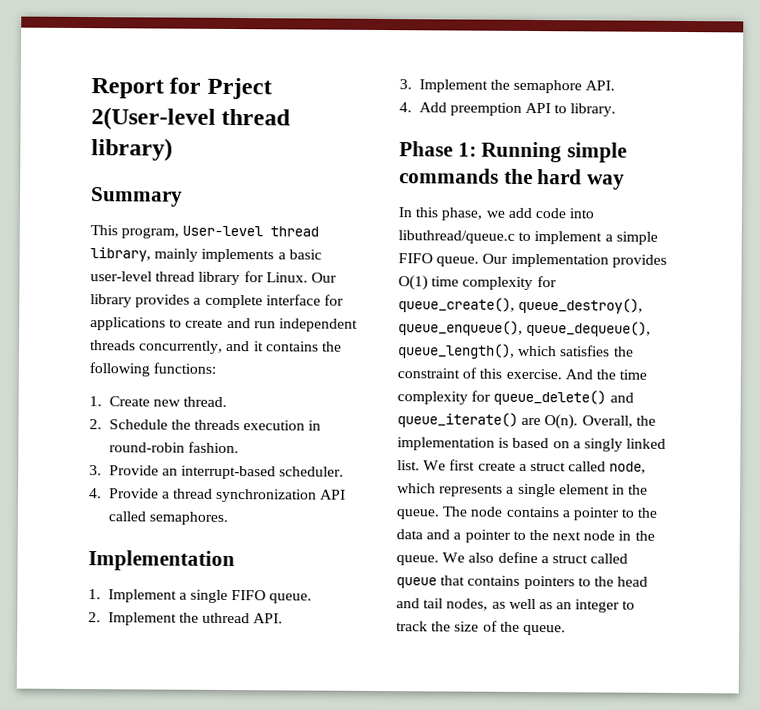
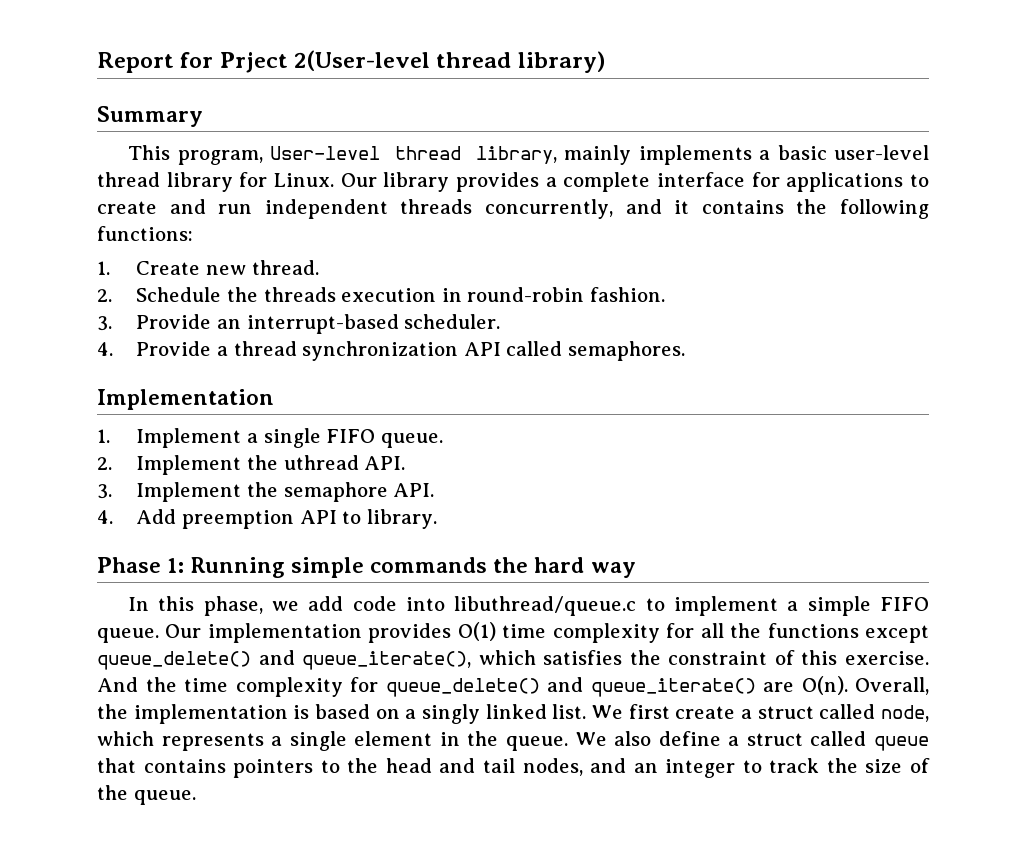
[398,297,644,314] [398,320,652,337] [397,343,515,359] queue_create(), queue_destroy(), queue_enqueue(), queue_dequeue(), queue_length(), -> [700,623,930,643] [97,650,472,670] all the functions except queue_delete() and queue_iterate(),
[442,506,658,521] [396,529,655,543] [396,555,439,566] The node contains a pointer to the data and a pointer to the next node in the queue. -> (569, 743) none
[491,598,553,610] as well as -> [590,758,627,773] and

